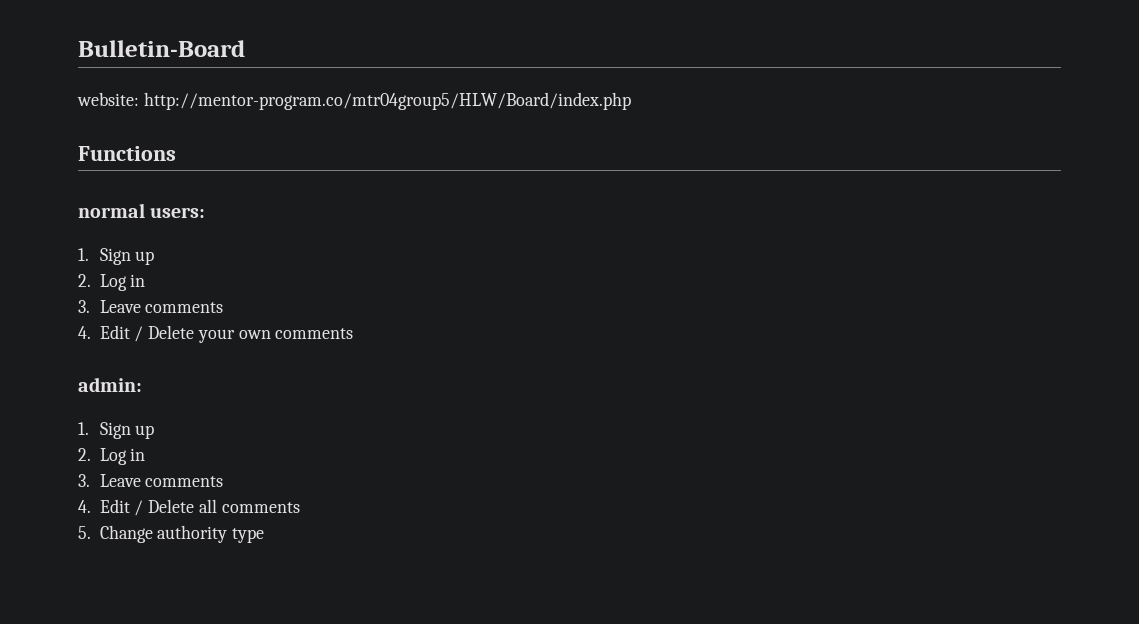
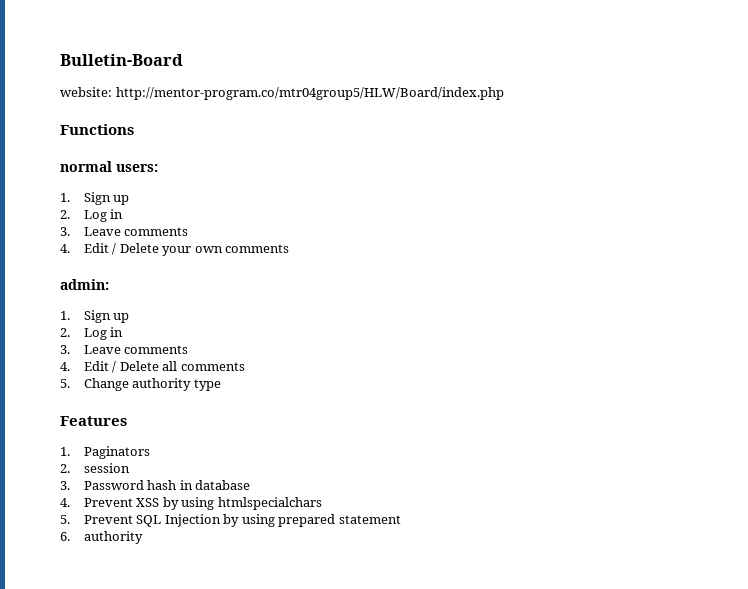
(265, 535) none -> [60,416,127,426] [60,446,150,459] [60,463,130,473] [60,480,251,490] [60,497,322,510] [60,514,401,527] [60,531,143,544] // Features // 1. Paginators // 2. session // 3. Password hash in database // 4. Prevent XSS by using htmlspecialchars // 5. Prevent SQL Injection by using prepared statement // 6. authority

